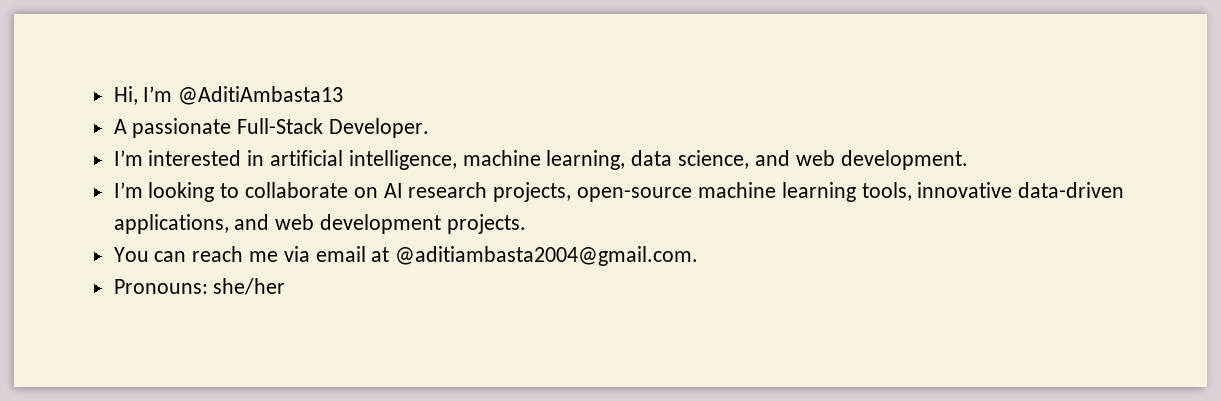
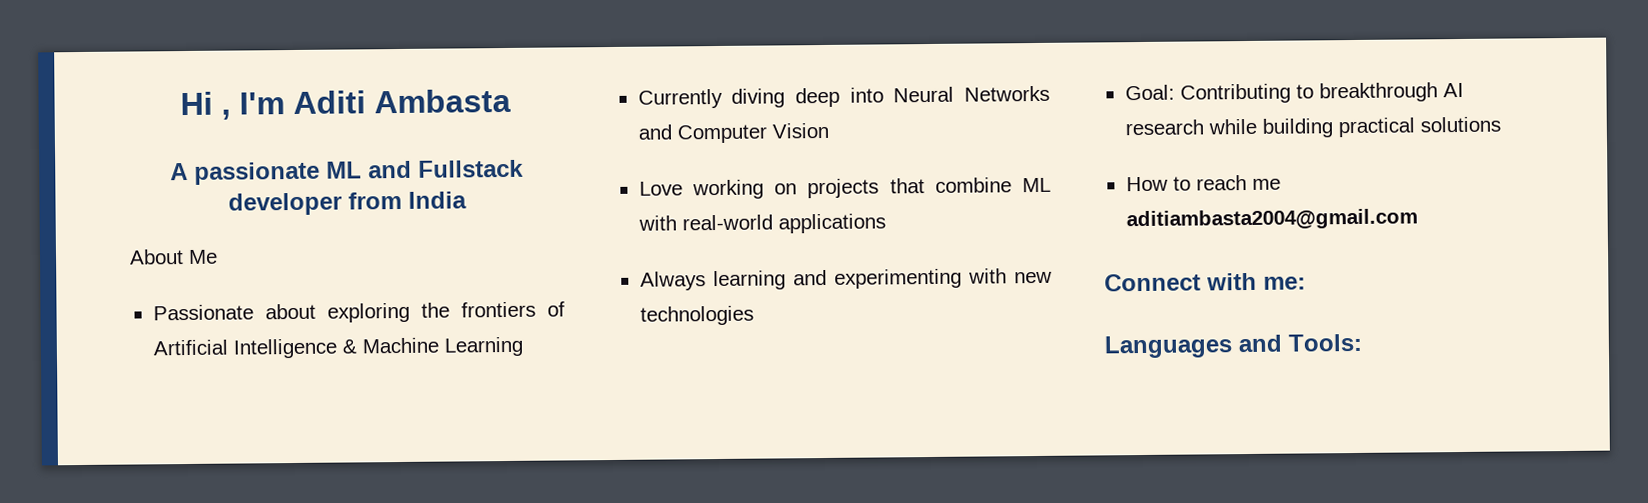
[113,86,344,105] [113,118,430,138] [113,150,968,170] [113,182,1125,202] [113,214,526,234] [113,246,699,266] [113,278,286,295] Hi, I’m @AditiAmbasta13 // A passionate Full-Stack Developer. // I’m interested in artificial intelligence, machine learning, data science, and web development. // I’m looking to collaborate on AI research projects, open-source machine learning tools, innovative data-driven applications, and web development projects. // You can reach me via email at @aditiambasta2004@gmail.com. // Pronouns: she/her -> [180,88,511,120] [170,159,524,185] [227,191,467,216] [129,249,218,265] [152,301,565,323] [152,336,523,359] [637,85,1050,109] [637,122,829,144] [638,177,1051,200] [637,213,886,234] [639,268,1052,291] [639,305,754,326] [1124,82,1464,104] [1124,116,1501,138] [1125,175,1281,192] [1125,208,1418,231] [1104,272,1306,292] [1104,333,1362,359] Hi , I'm Aditi Ambasta // A passionate ML and Fullstack developer from India // About Me // Passionate about exploring the frontiers of Artificial Intelligence & Machine Learning // Currently diving deep into Neural Networks and Computer Vision // Love working on projects that combine ML with real-world applications // Always learning and experimenting with new technologies // Goal: Contributing to breakthrough AI research while building practical solutions // How to reach me aditiambasta2004@gmail.com // Connect with me: // Languages and Tools:

